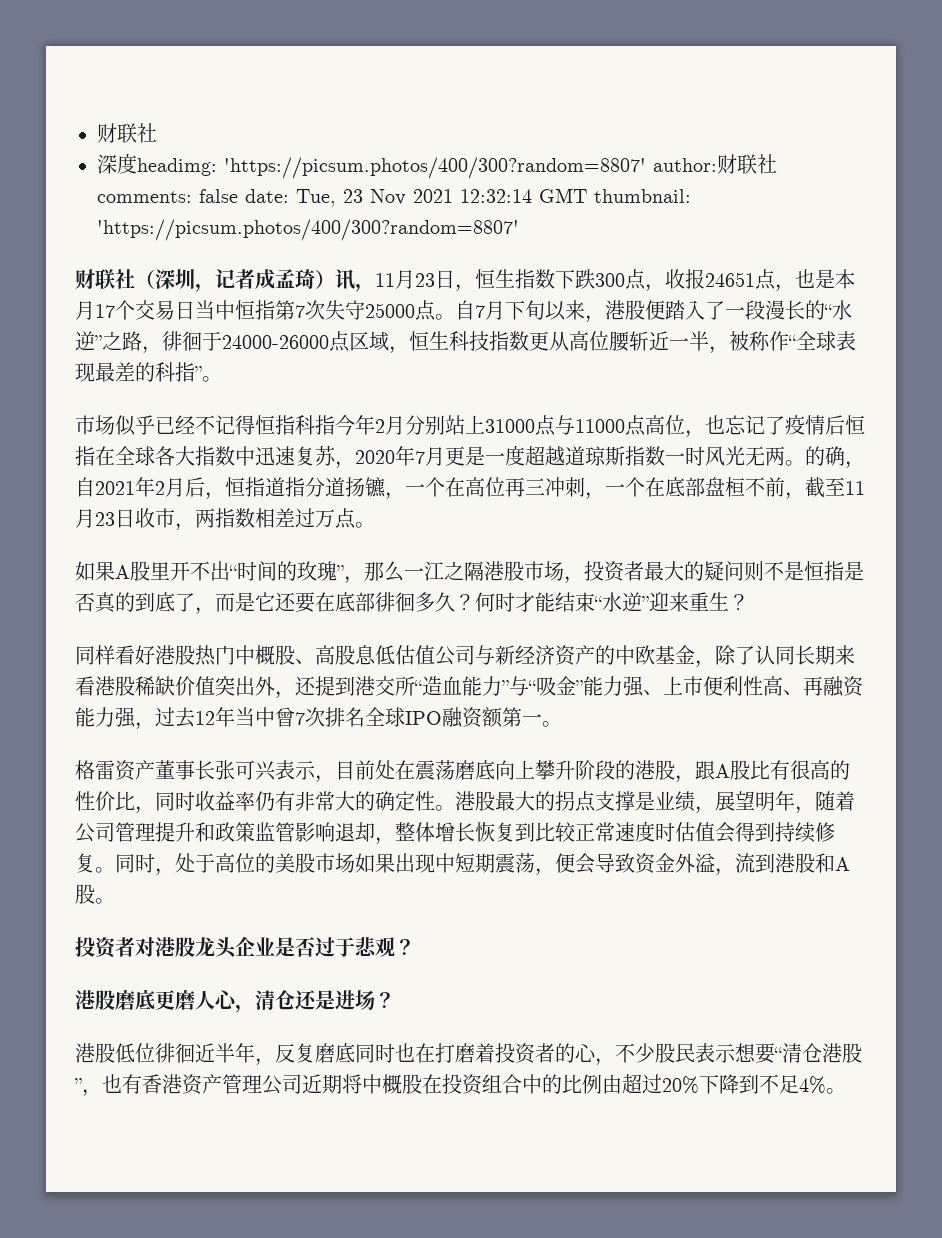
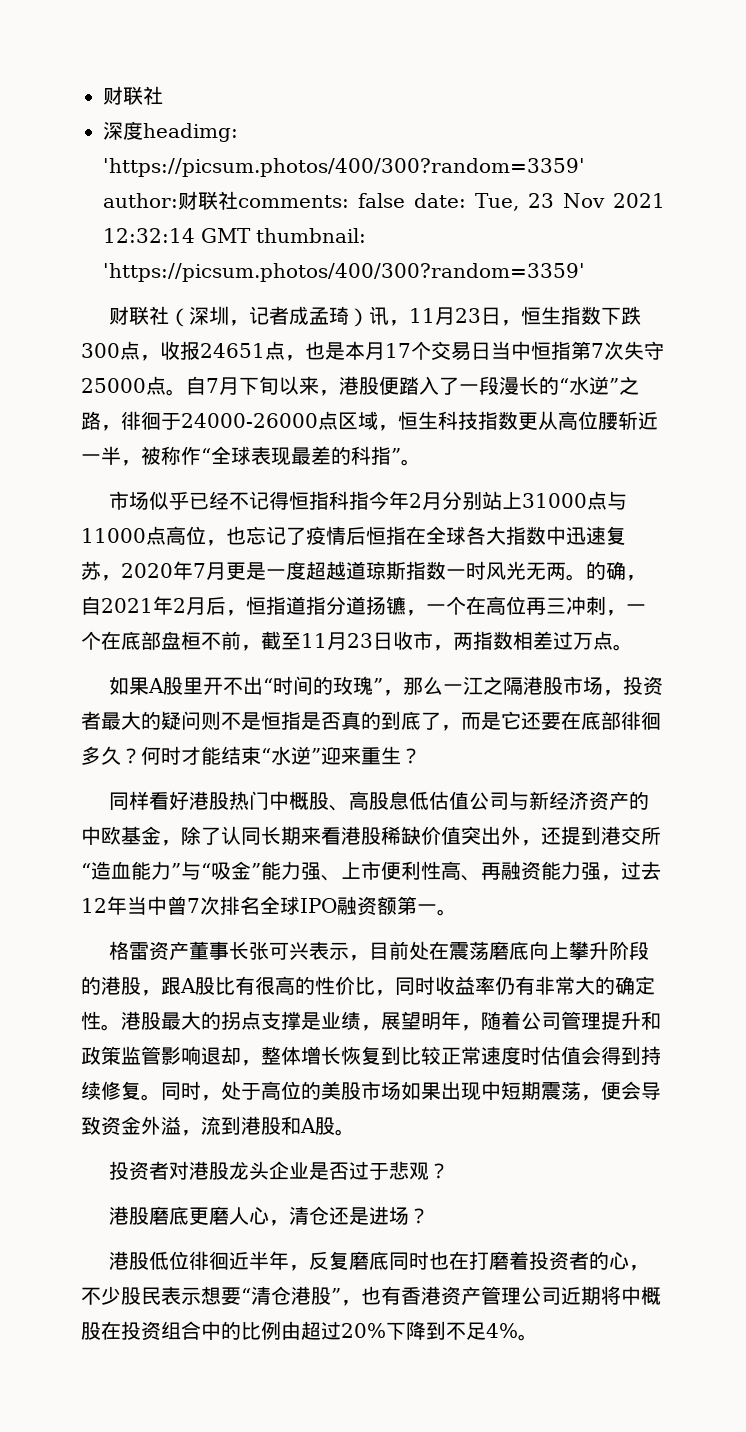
[224,157,646,179] 'https://picsum.photos/400/300?random=8807' -> [103,158,585,177] 'https://picsum.photos/400/300?random=3359'
[97,219,519,241] 'https://picsum.photos/400/300?random=8807' -> [103,263,585,282] 'https://picsum.photos/400/300?random=3359'

